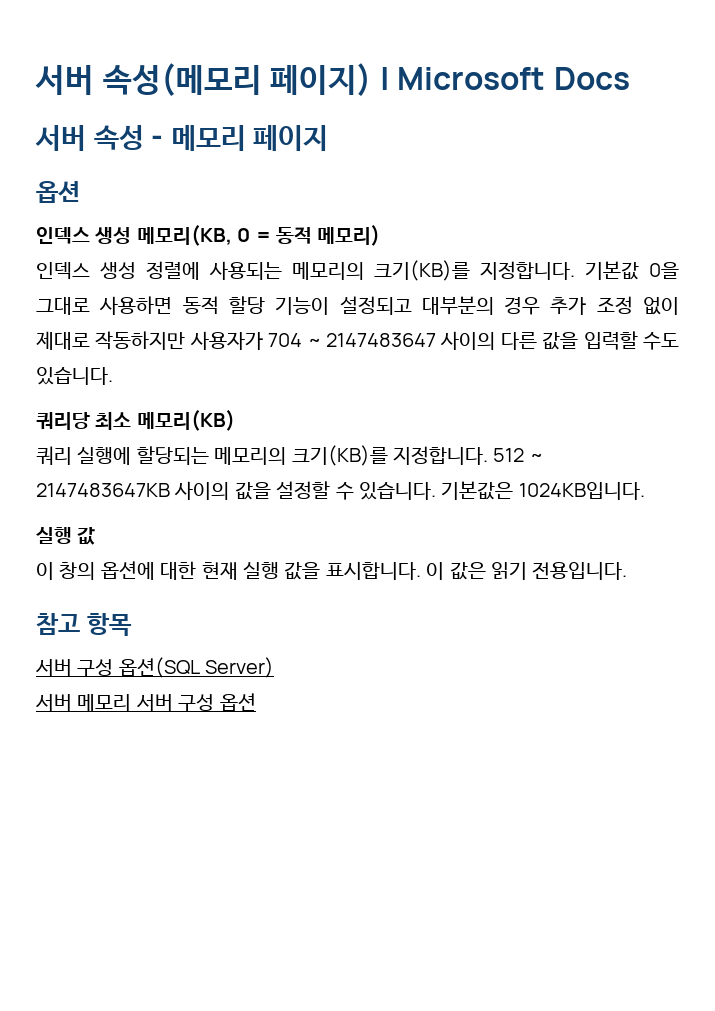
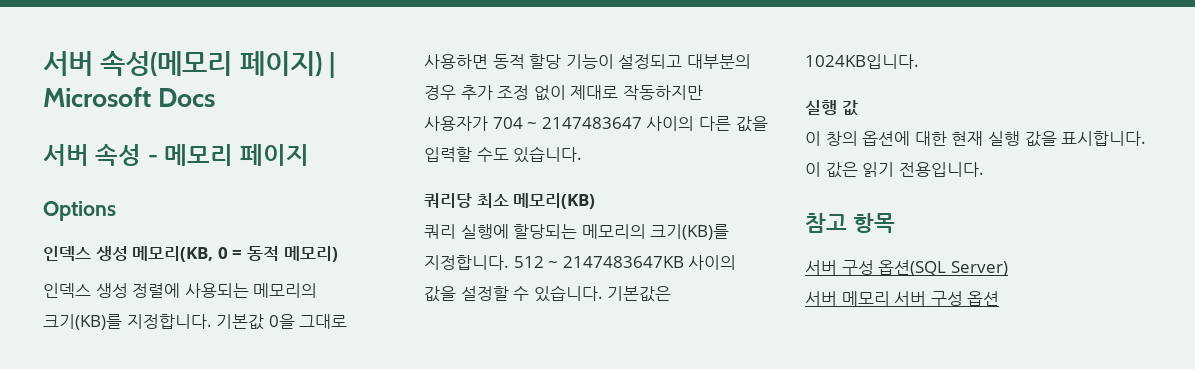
[36,181,80,203] 옵션 -> [43,201,116,221] Options

